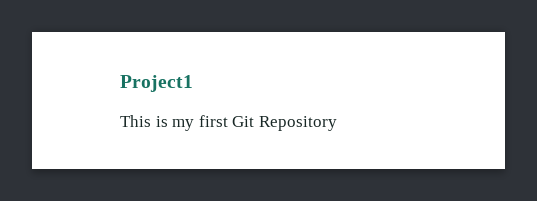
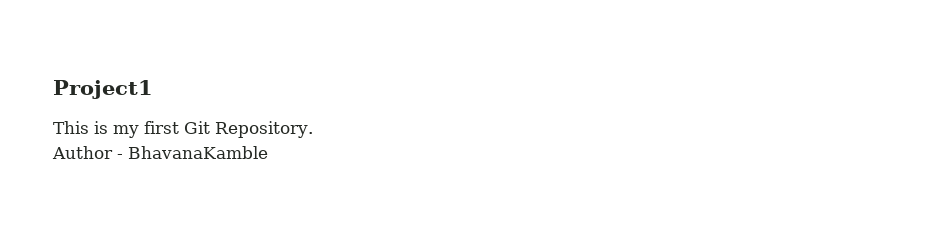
[258,116,337,131] Repository -> [215,121,313,138] [52,146,268,159] Repository. // Author - BhavanaKamble

